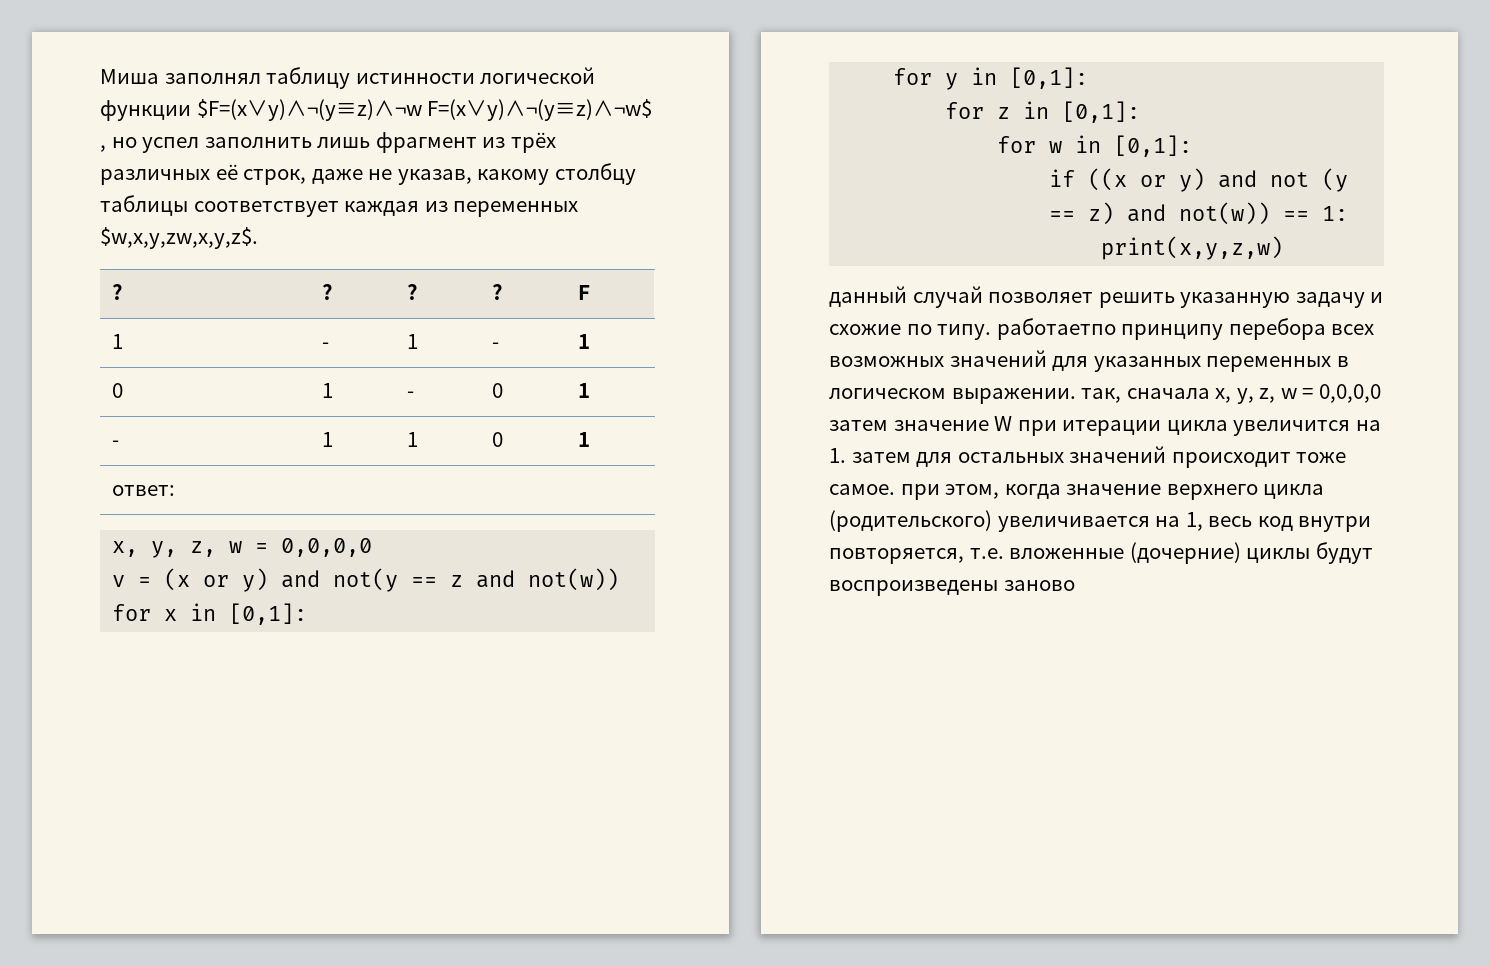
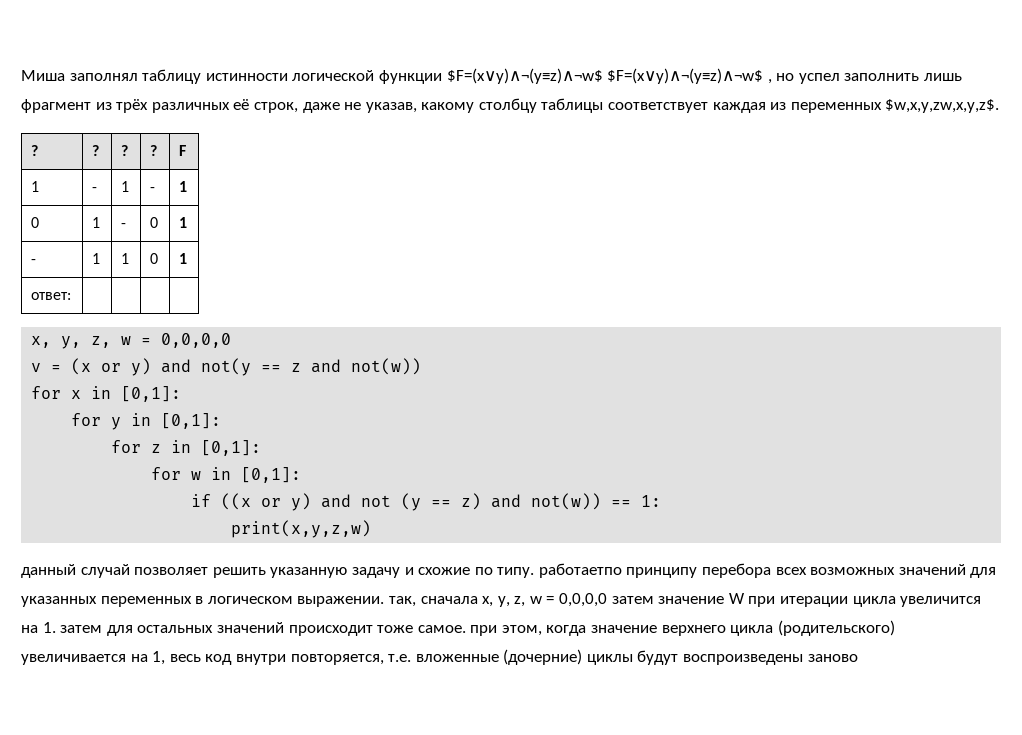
[196,99,653,121] $F=(x∨y)∧¬(y≡z)∧¬w F=(x∨y)∧¬(y≡z)∧¬w$ -> [446,68,764,84] $F=(x∨y)∧¬(y≡z)∧¬w$ $F=(x∨y)∧¬(y≡z)∧¬w$

